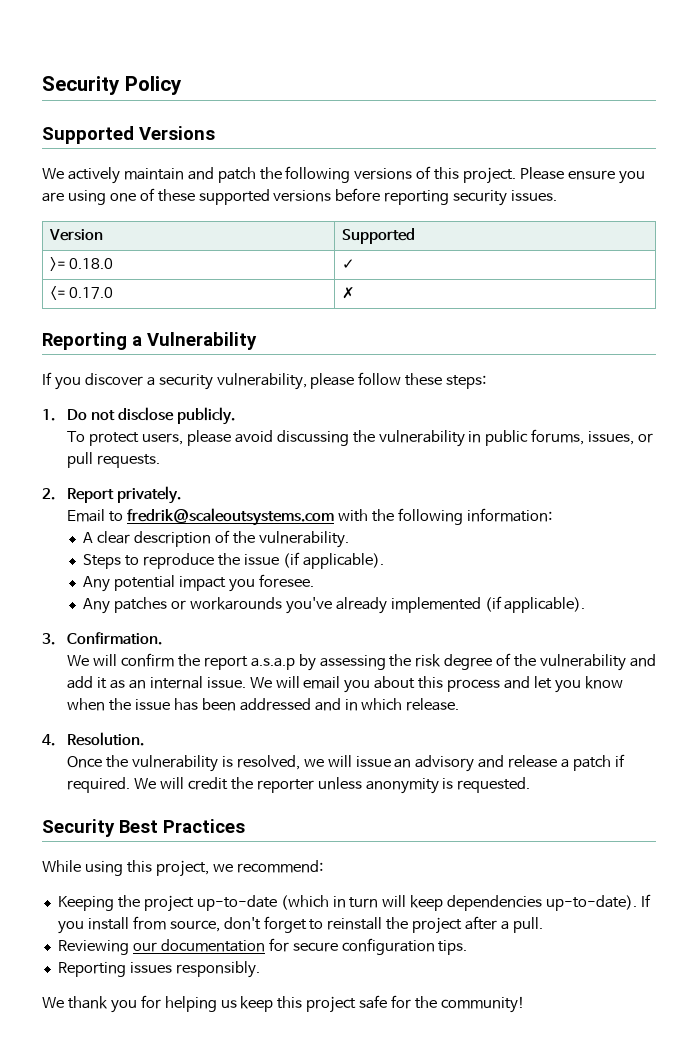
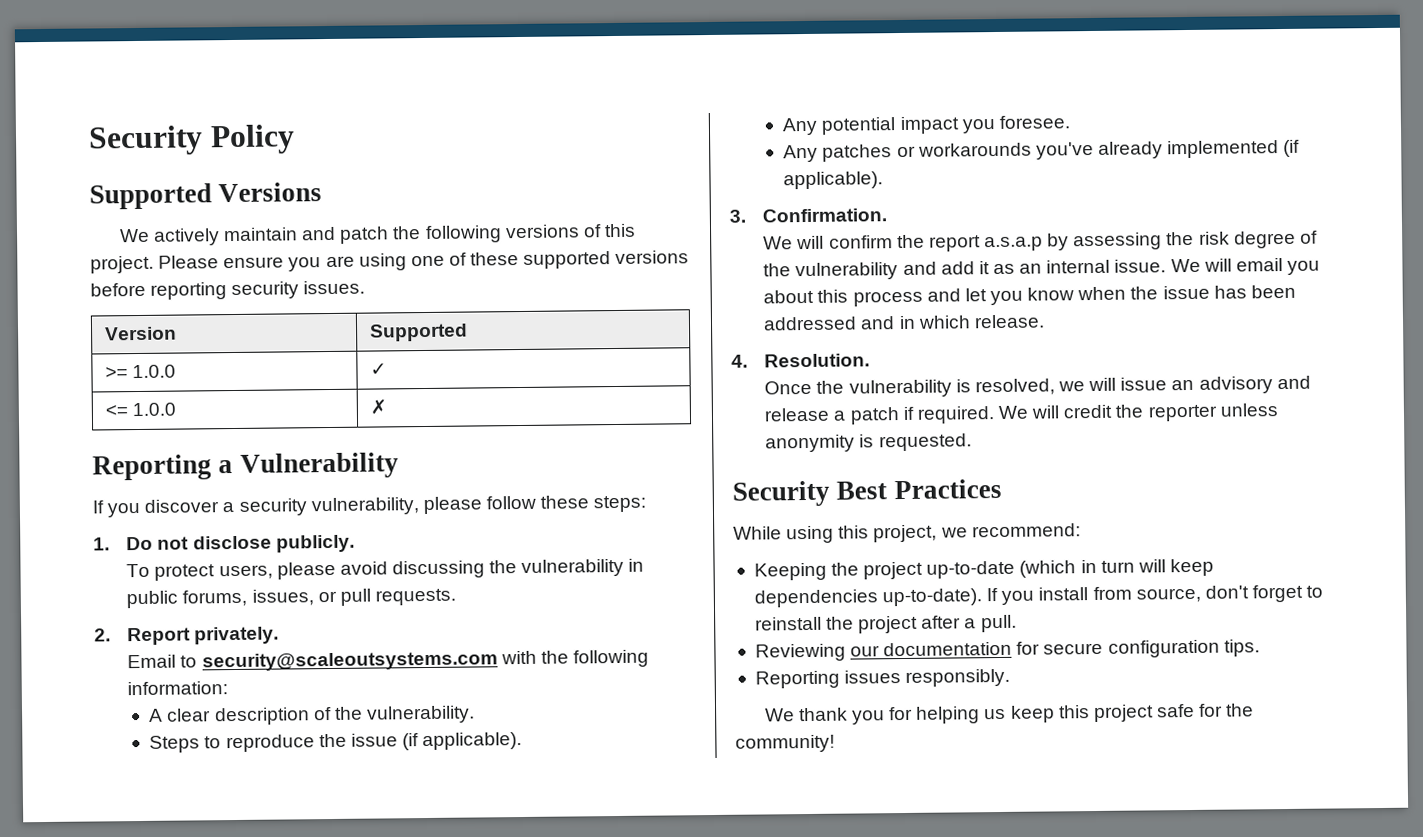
[69,258,114,269] 0.18.0 -> [132,364,177,379] 1.0.0
[69,287,114,299] 0.17.0 -> [132,402,177,417] 1.0.0
[127,508,335,526] fredrik@scaleoutsystems.com -> [201,651,498,672] security@scaleoutsystems.com

